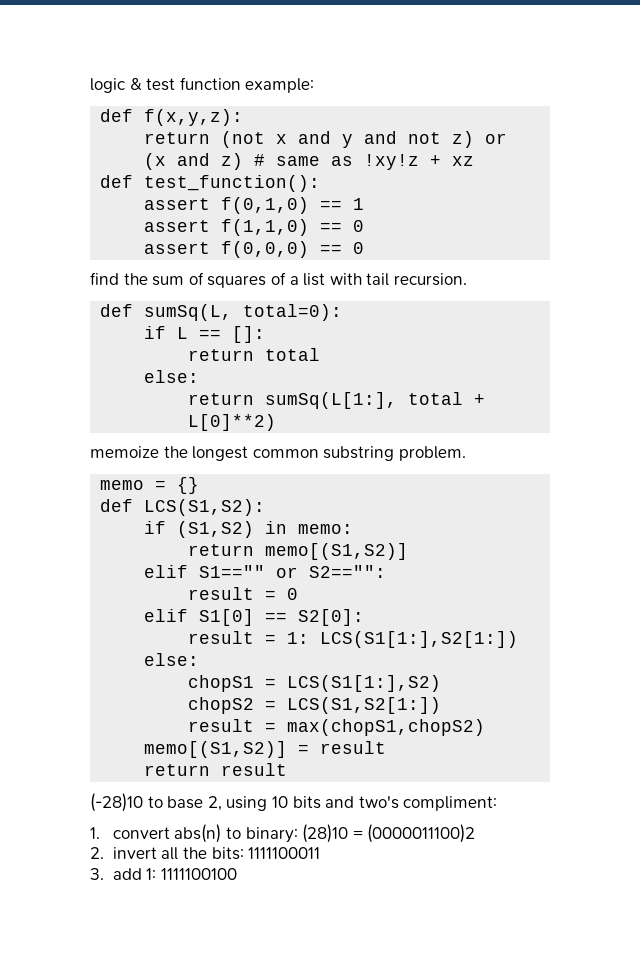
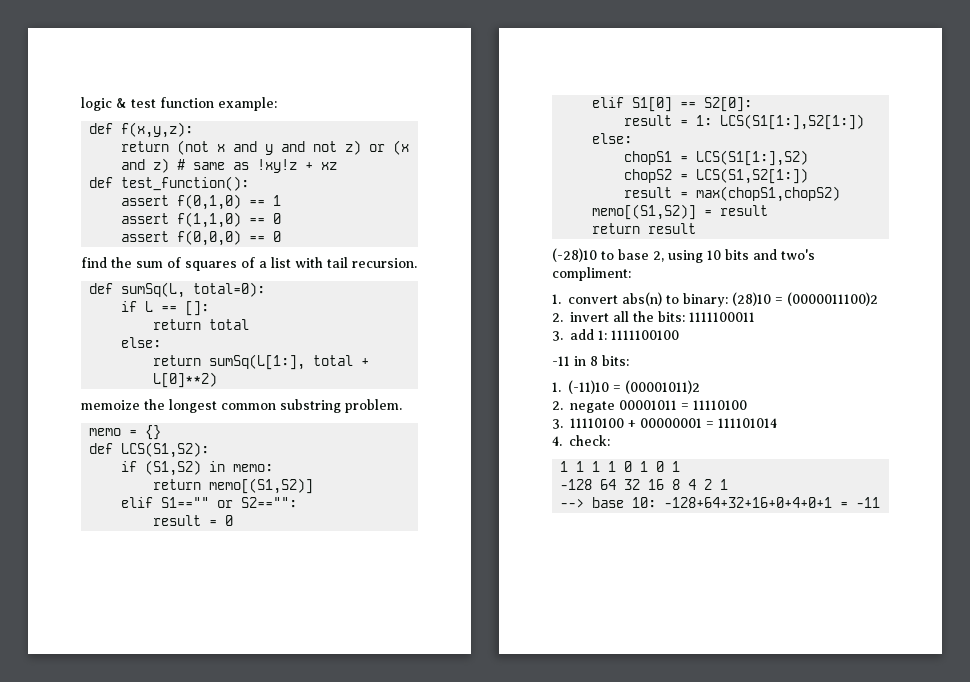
(237, 874) none -> [552,355,629,366] [552,380,701,394] [552,400,747,413] [552,418,777,429] [552,435,610,446] [560,461,681,472] [560,479,729,490] [560,497,881,508] // -11 in 8 bits: // 1. (-11)10 = (00001011)2 // 2. negate 00001011 = 11110100 // 3. 11110100 + 00000001 = 111101014 // 4. check: // 1 1 1 1 0 1 0 1 // -128 64 32 16 8 4 2 1 // --> base 10: -128+64+32+16+0+4+0+1 = -11

